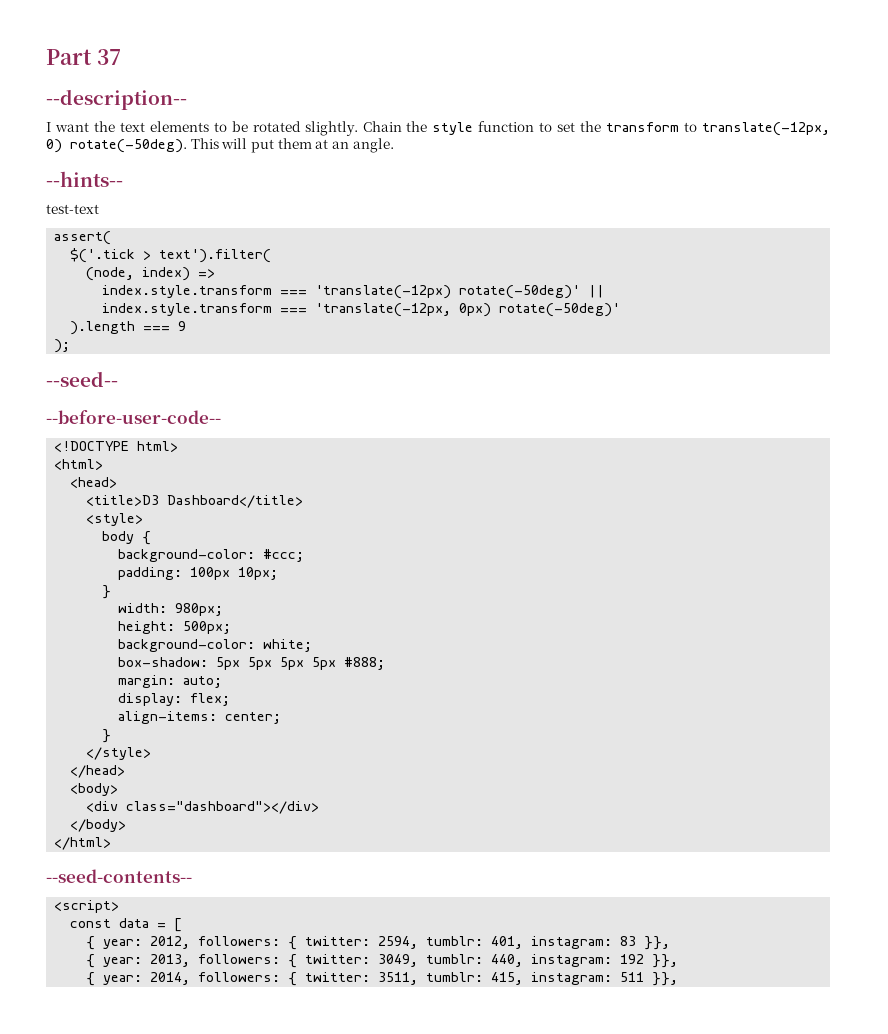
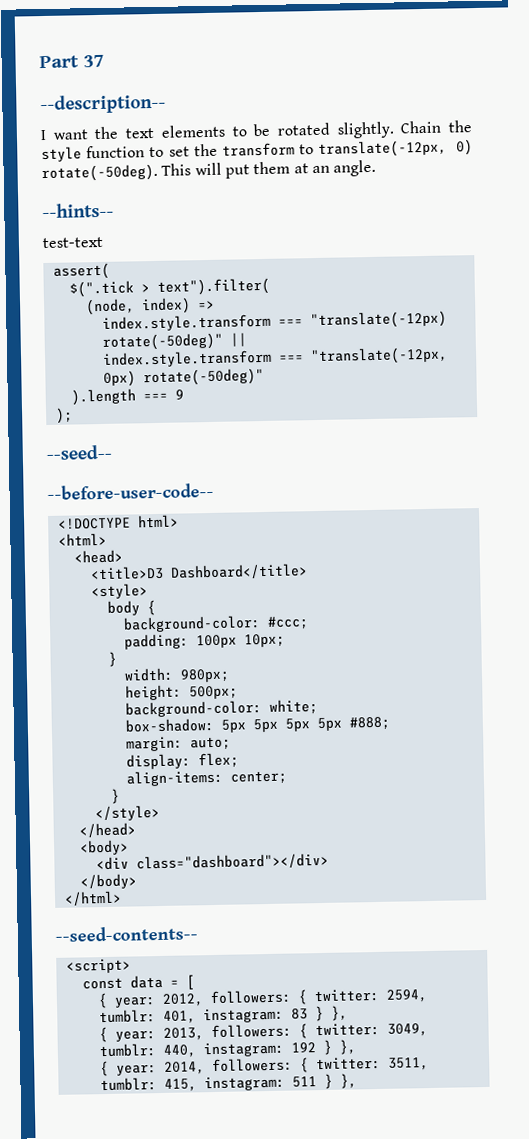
[70,248,272,263] $('.tick > text').filter( -> [68,277,270,298] $(".tick > text").filter(
[315,285,581,299] 'translate(-12px) rotate(-50deg)' -> [309,310,447,330] [101,332,223,351] "translate(-12px) rotate(-50deg)"
[315,303,621,317] 'translate(-12px, 0px) rotate(-50deg)' -> [309,346,448,366] [102,367,264,387] "translate(-12px, 0px) rotate(-50deg)"
[644,936,671,950] }}, -> [314,1005,348,1022] } },
[652,954,679,968] }}, -> [322,1039,356,1056] } },
[652,972,679,986] }}, -> [323,1073,357,1089] } },

